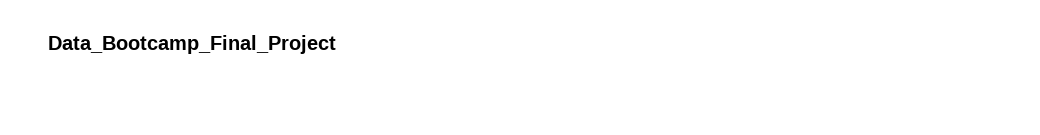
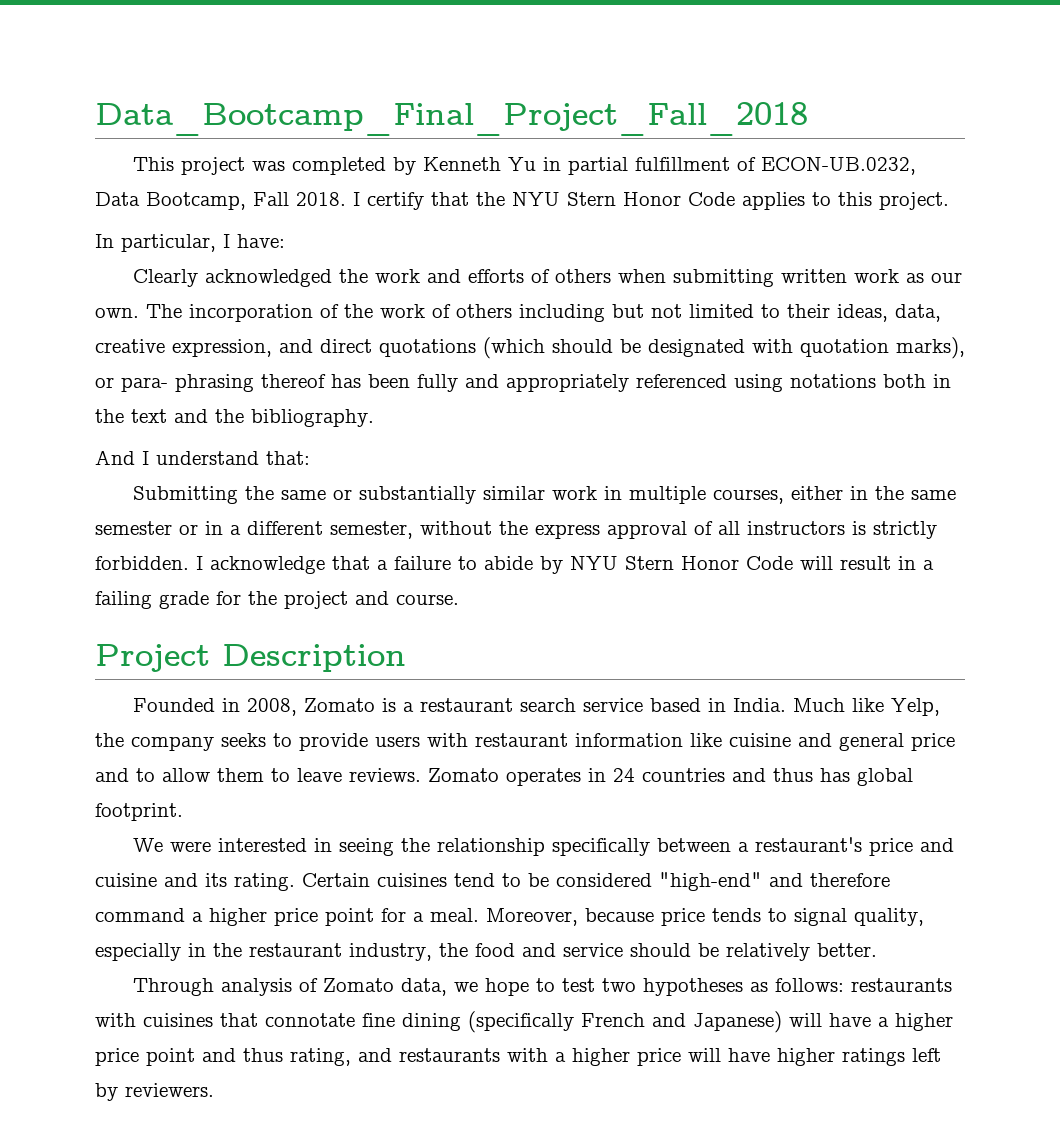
[48,35,336,54] Data_Bootcamp_Final_Project -> [95,102,808,136] [132,157,916,175] [95,192,949,210] [95,234,285,252] [132,269,962,287] [95,304,941,322] [95,337,965,359] [95,374,951,392] [95,409,374,427] [95,450,310,465] [132,486,956,504] [95,521,937,539] [95,556,934,574] [95,591,459,609] [95,644,406,672] [132,698,940,716] [95,733,955,751] [95,768,913,786] [95,803,183,821] [132,837,954,856] [95,872,890,891] [95,908,924,926] [95,943,877,961] [132,978,952,996] [95,1011,953,1033] [95,1048,941,1066] [95,1083,214,1101] Data_Bootcamp_Final_Project_Fall_2018 // This project was completed by Kenneth Yu in partial fulfillment of ECON-UB.0232, Data Bootcamp, Fall 2018. I certify that the NYU Stern Honor Code applies to this project. // In particular, I have: // Clearly acknowledged the work and efforts of others when submitting written work as our own. The incorporation of the work of others including but not limited to their ideas, data, creative expression, and direct quotations (which should be designated with quotation marks), or para- phrasing thereof has been fully and appropriately referenced using notations both in the text and the bibliography. // And I understand that: // Submitting the same or substantially similar work in multiple courses, either in the same semester or in a different semester, without the express approval of all instructors is strictly forbidden. I acknowledge that a failure to abide by NYU Stern Honor Code will result in a failing grade for the project and course. // Project Description // Founded in 2008, Zomato is a restaurant search service based in India. Much like Yelp, the company seeks to provide users with restaurant information like cuisine and general price and to allow them to leave reviews. Zomato operates in 24 countries and thus has global footprint. // We were interested in seeing the relationship specifically between a restaurant's price and cuisine and its rating. Certain cuisines tend to be considered "high-end" and therefore command a higher price point for a meal. Moreover, because price tends to signal quality, especially in the restaurant industry, the food and service should be relatively better. // Through analysis of Zomato data, we hope to test two hypotheses as follows: restaurants with cuisines that connotate fine dining (specifically French and Japanese) will have a higher price point and thus rating, and restaurants with a higher price will have higher ratings left by reviewers.

